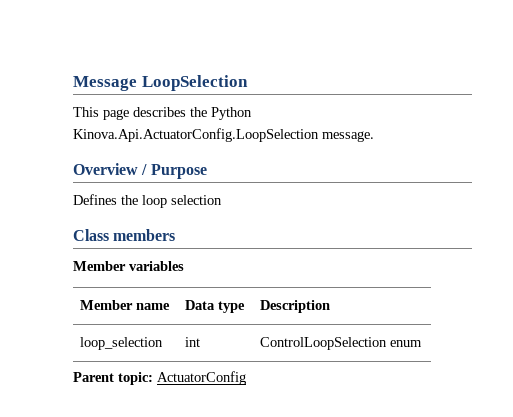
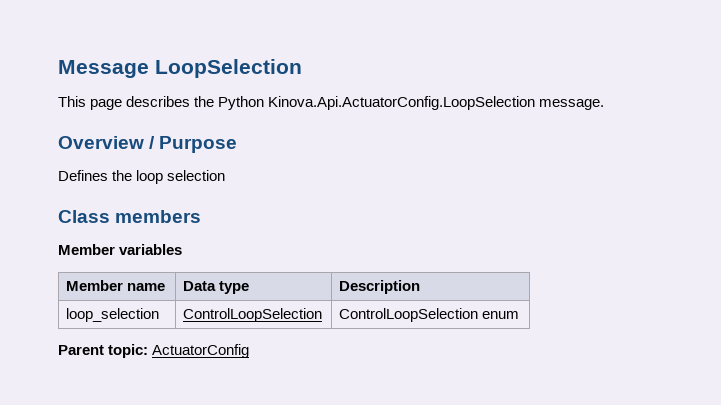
[185,337,201,347] int -> [183,308,323,322] ControlLoopSelection

